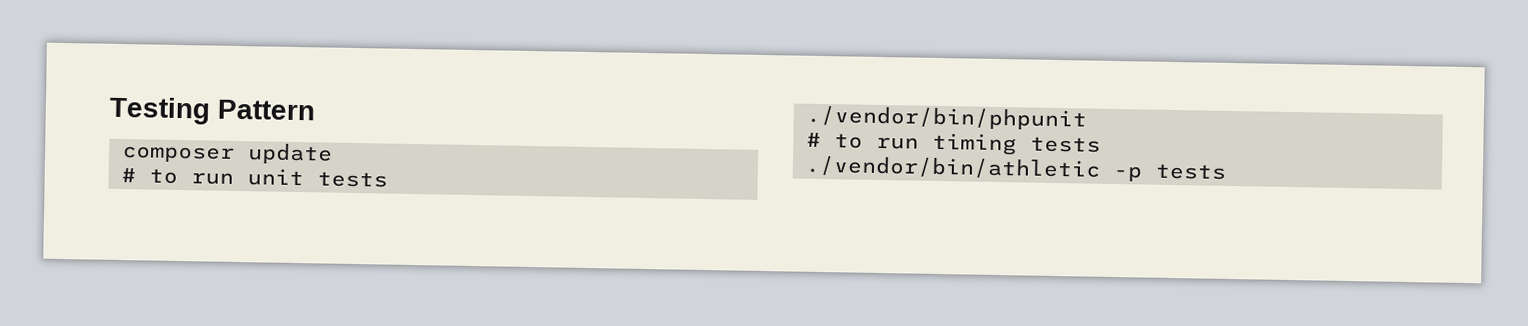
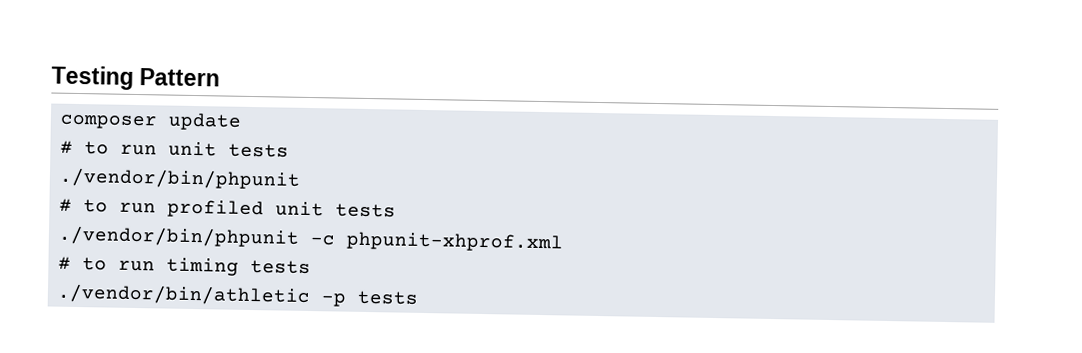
(1087, 118) none -> [58,198,396,219] [57,225,563,253] // # to run profiled unit tests // ./vendor/bin/phpunit -c phpunit-xhprof.xml

